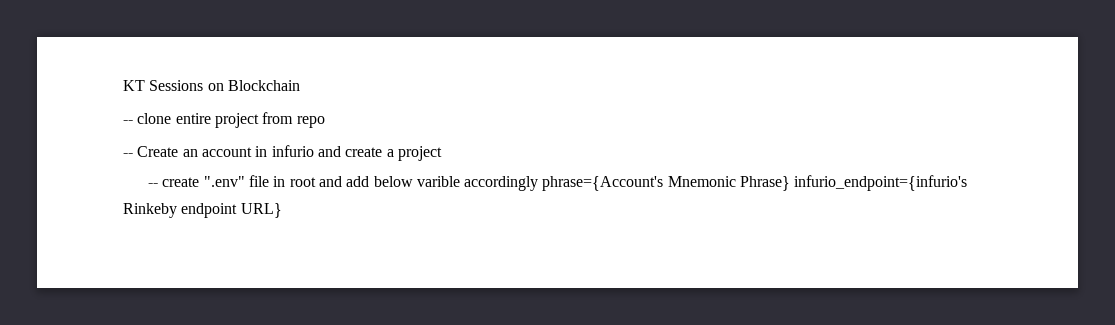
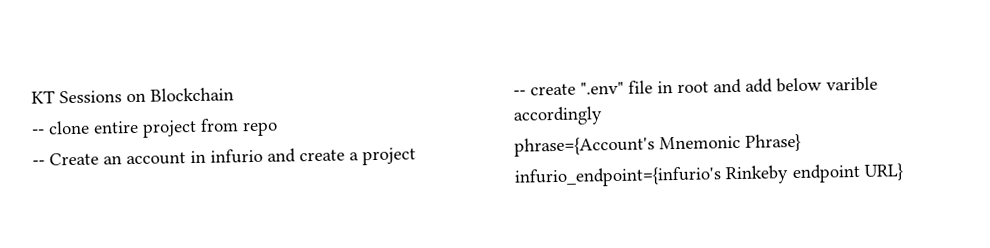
(539, 183) none -> (603, 116) //
(791, 183) none -> (801, 142) //

